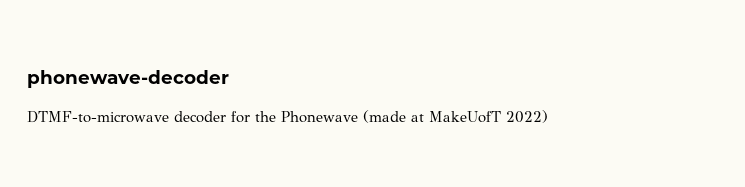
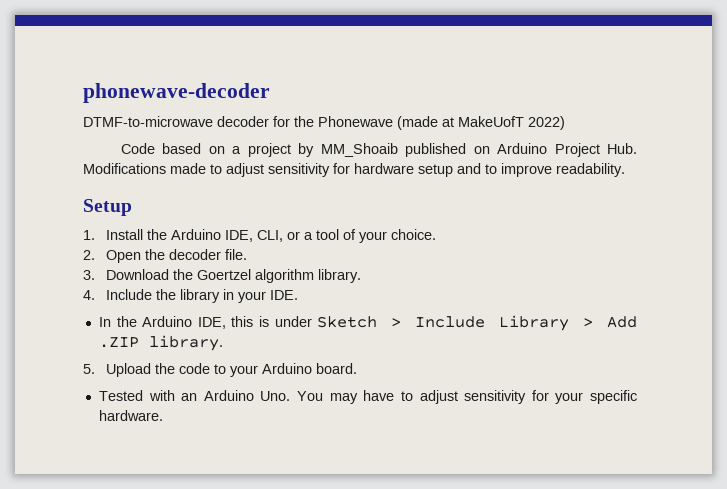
(548, 116) none -> [120,143,637,157] [83,163,625,177] [83,199,132,216] [83,229,436,243] [83,249,247,263] [83,269,361,283] [83,289,298,303] [98,315,637,331] [98,335,223,351] [83,363,357,377] [98,390,637,404] [98,410,163,421] // Code based on a project by MM_Shoaib published on Arduino Project Hub. Modifications made to adjust sensitivity for hardware setup and to improve readability. // Setup // 1. Install the Arduino IDE, CLI, or a tool of your choice. // 2. Open the decoder file. // 3. Download the Goertzel algorithm library. // 4. Include the library in your IDE. // In the Arduino IDE, this is under Sketch > Include Library > Add .ZIP library. // 5. Upload the code to your Arduino board. // Tested with an Arduino Uno. You may have to adjust sensitivity for your specific hardware.

